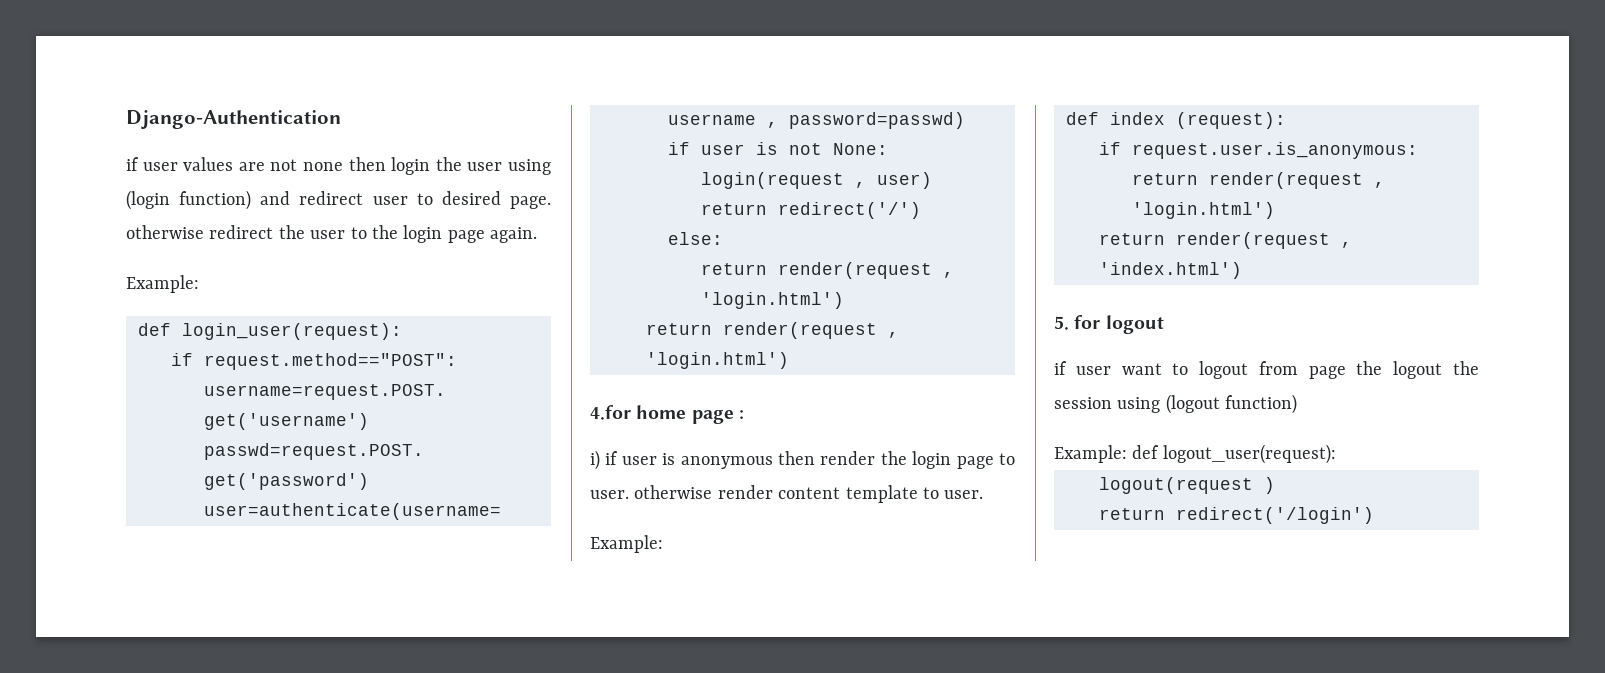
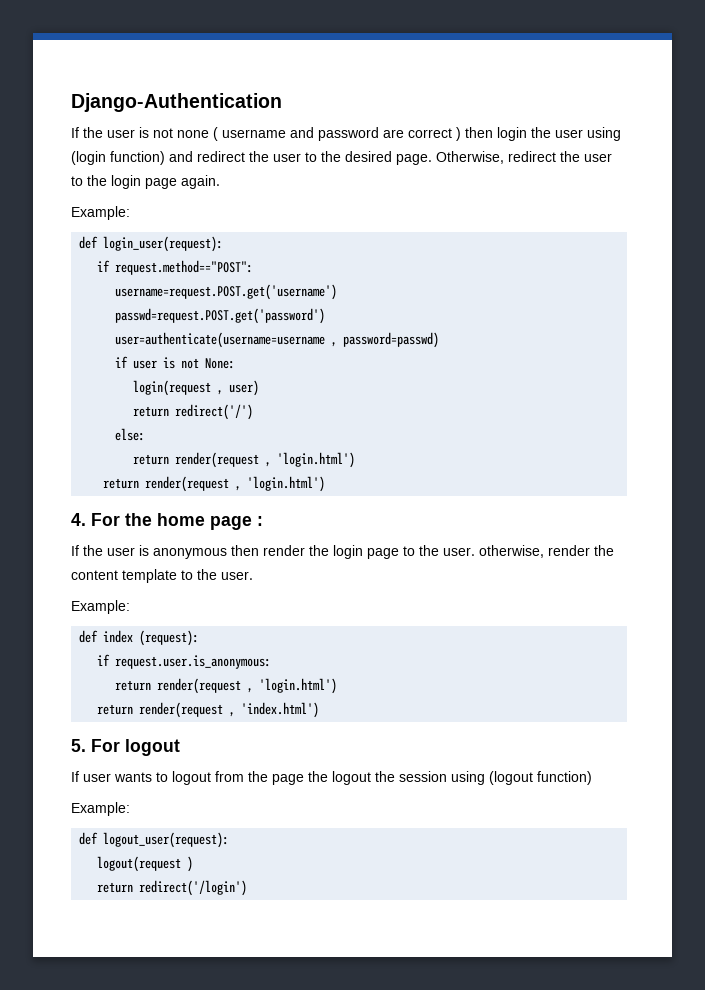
[126,157,343,171] if user values are not none -> [71,127,461,141] If the user is not none ( username and password are correct )
[372,193,433,205] user to -> [249,151,341,162] the user to the
[126,225,204,239] otherwise -> [436,151,504,164] Otherwise,
[590,405,631,420] 4.for -> [71,513,152,526] 4. For the
[590,450,619,470] i) if -> [71,545,103,556] If the
[590,485,773,499] user. otherwise render -> [419,545,614,558] the user. otherwise, render the
(939, 493) none -> [197,569,217,580] the
[1074,315,1101,329] for -> [91,739,120,752] For
[1054,361,1162,375] if user want -> [71,771,152,782] If user wants
(1298, 368) none -> [248,771,268,782] the
(1127, 454) none -> (130, 809) //

